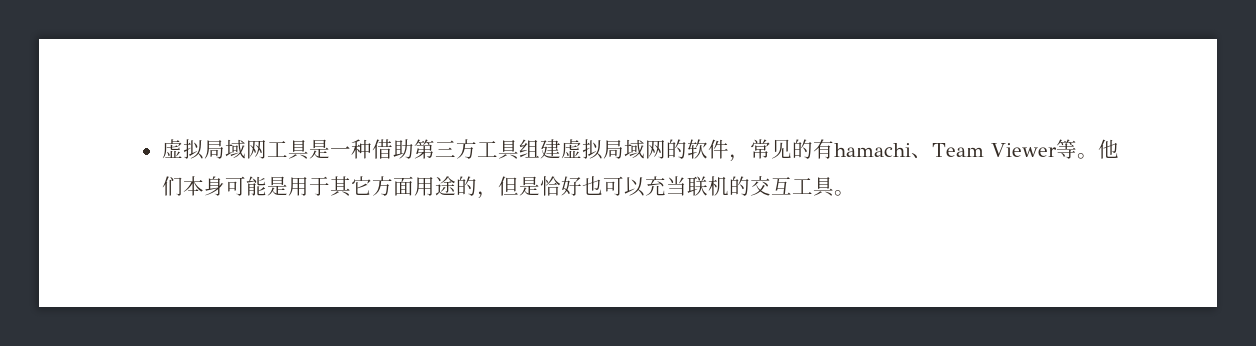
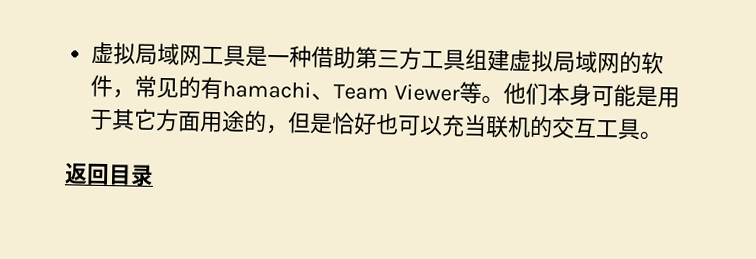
(855, 193) none -> [64,162,154,187] // 返回目录

